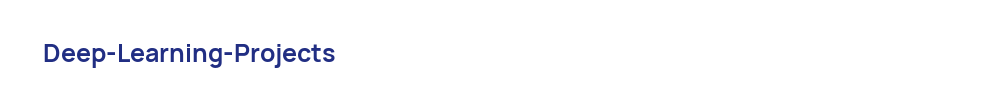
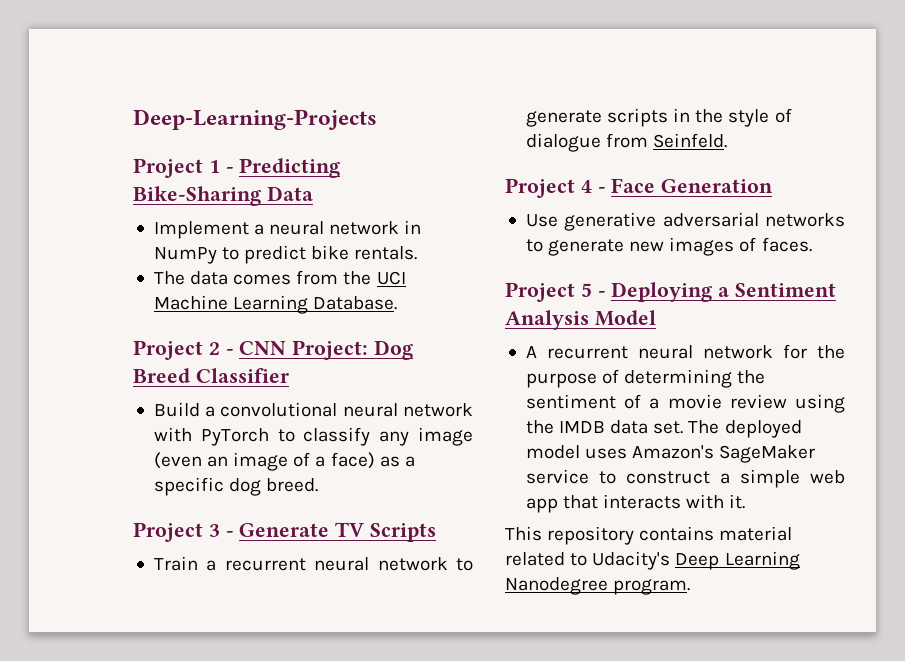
(336, 56) none -> [133,158,341,178] [133,186,313,206] [153,220,422,239] [153,245,418,264] [153,270,406,285] [153,295,398,314] [133,340,414,360] [133,368,289,383] [153,402,474,417] [153,427,474,446] [153,452,415,471] [153,477,319,496] [133,522,437,542] [153,556,474,571] [525,108,792,127] [525,133,728,152] [505,178,774,198] [525,212,845,231] [525,237,812,256] [505,282,837,302] [505,310,656,330] [525,344,845,359] [525,369,766,388] [525,394,845,413] [525,420,802,438] [525,445,816,463] [525,469,845,488] [525,494,746,513] [505,526,793,545] [505,551,800,570] [505,577,691,595] // Project 1 - Predicting Bike-Sharing Data // Implement a neural network in NumPy to predict bike rentals. // The data comes from the UCI Machine Learning Database. // Project 2 - CNN Project: Dog Breed Classifier // Build a convolutional neural network with PyTorch to classify any image (even an image of a face) as a specific dog breed. // Project 3 - Generate TV Scripts // Train a recurrent neural network to generate scripts in the style of dialogue from Seinfeld. // Project 4 - Face Generation // Use generative adversarial networks to generate new images of faces. // Project 5 - Deploying a Sentiment Analysis Model // A recurrent neural network for the purpose of determining the sentiment of a movie review using the IMDB data set. The deployed model uses Amazon's SageMaker service to construct a simple web app that interacts with it. // This repository contains material related to Udacity's Deep Learning Nanodegree program.

